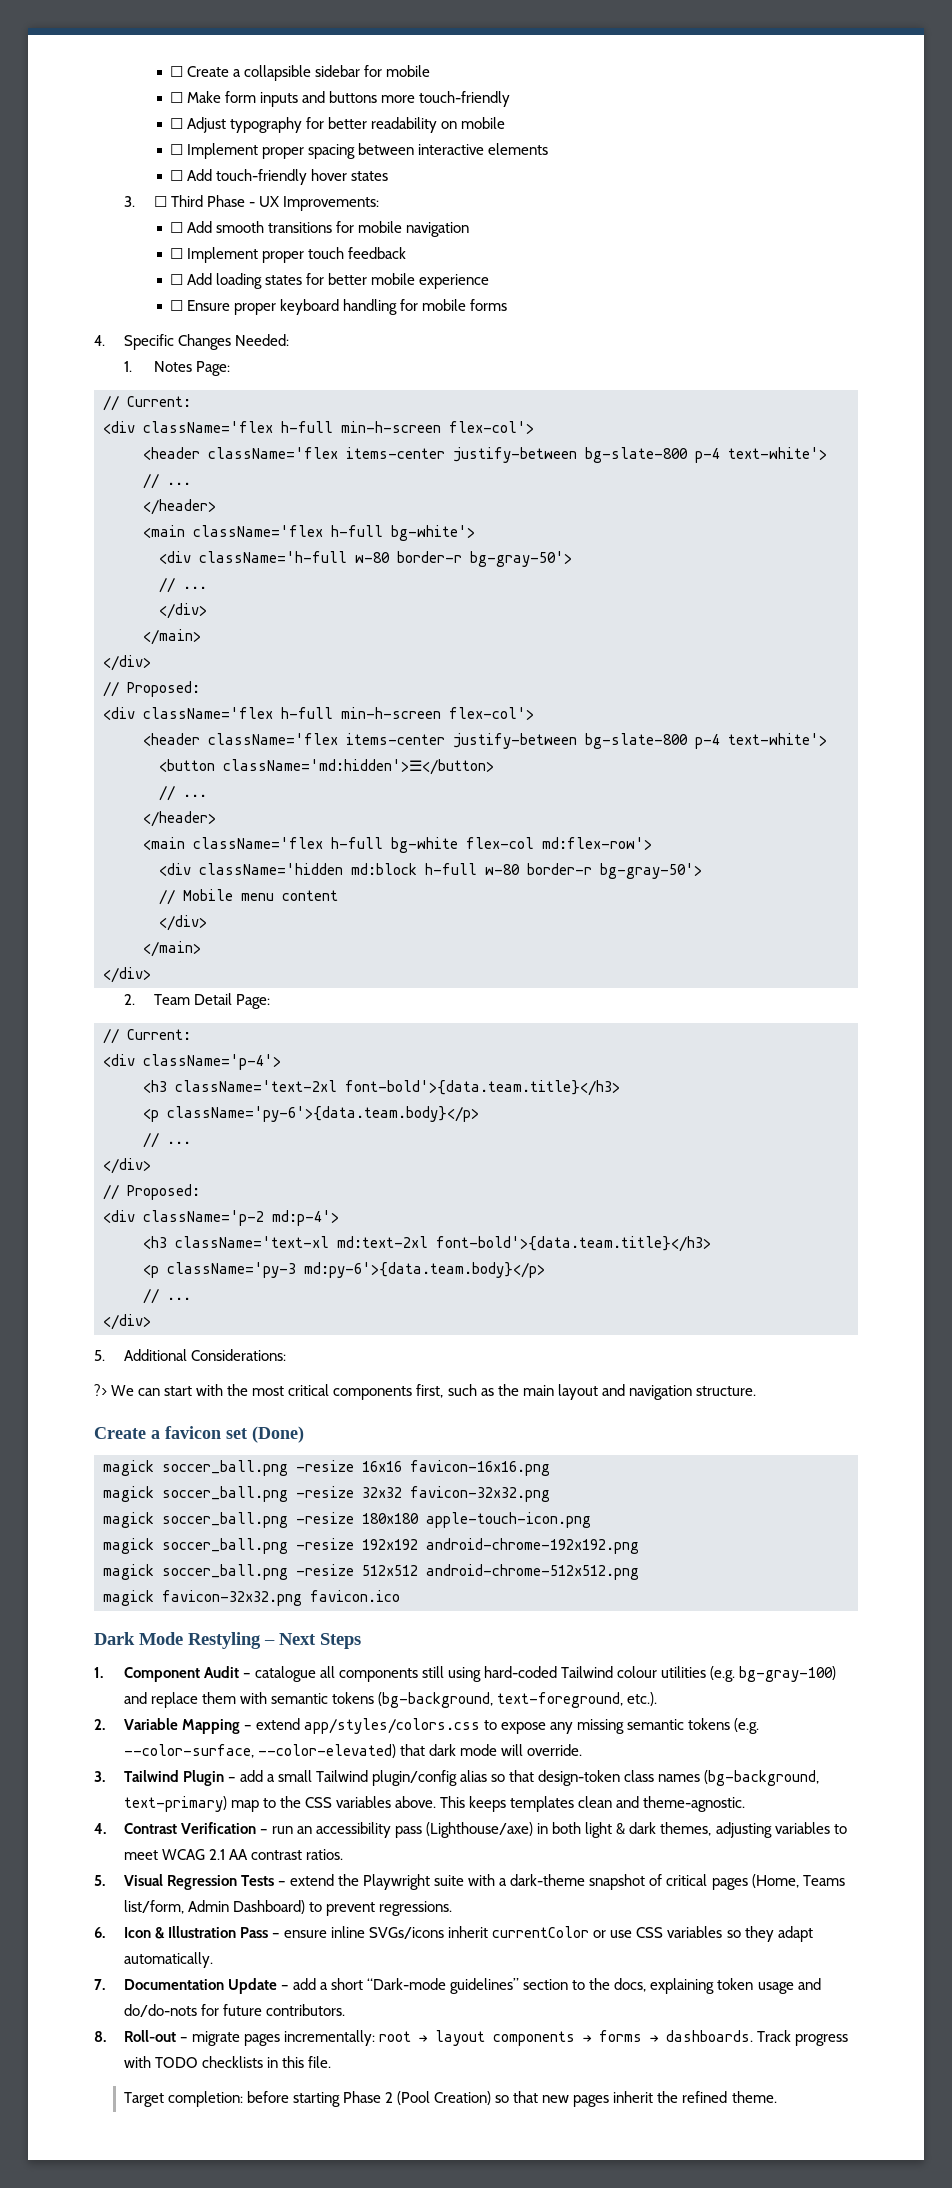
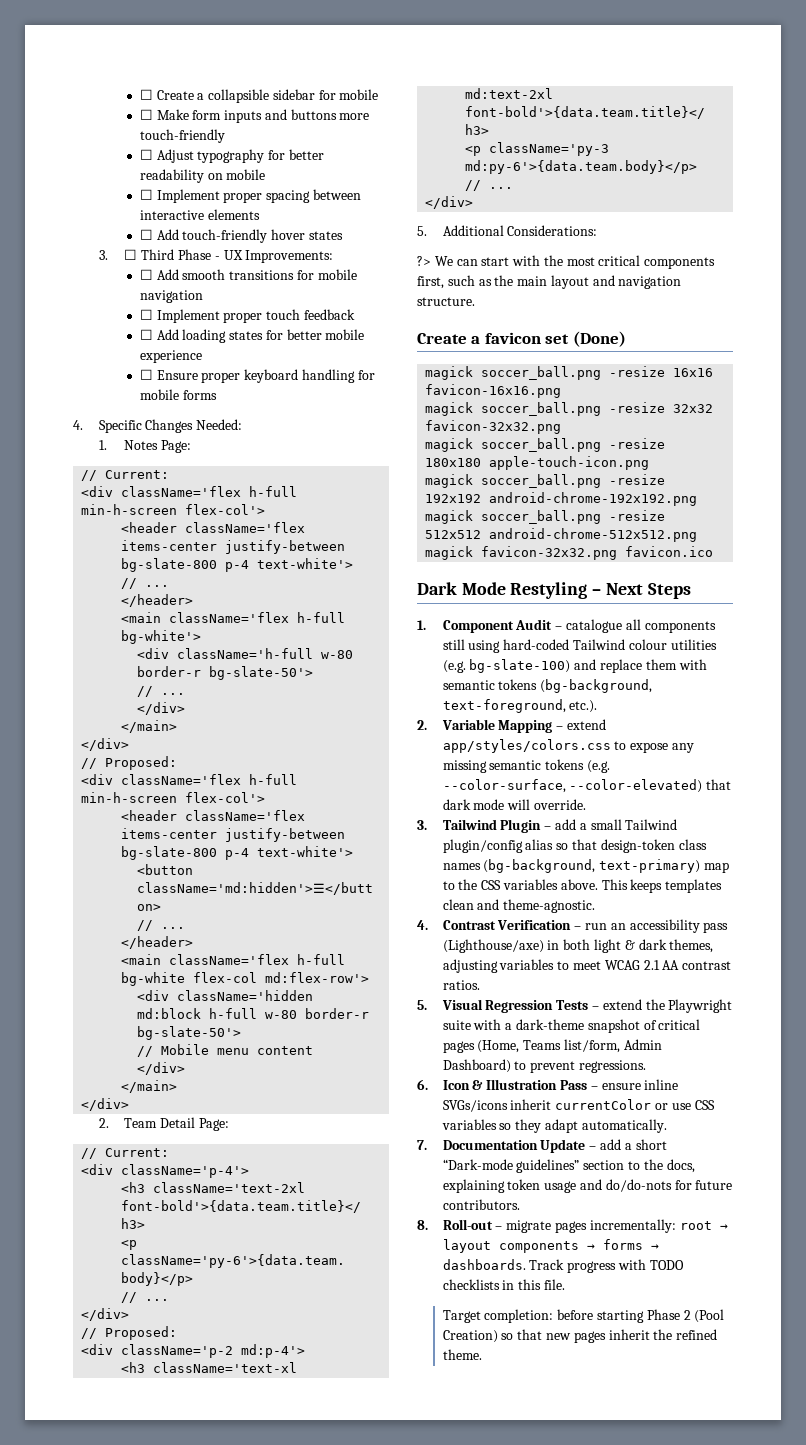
[470,551,572,567] bg-gray-50'> -> [209,666,314,680] bg-slate-50'>
[600,863,702,879] bg-gray-50'> -> [137,1026,242,1040] bg-slate-50'>
[739,1666,837,1682] bg-gray-100) -> [469,659,571,673] bg-slate-100)

